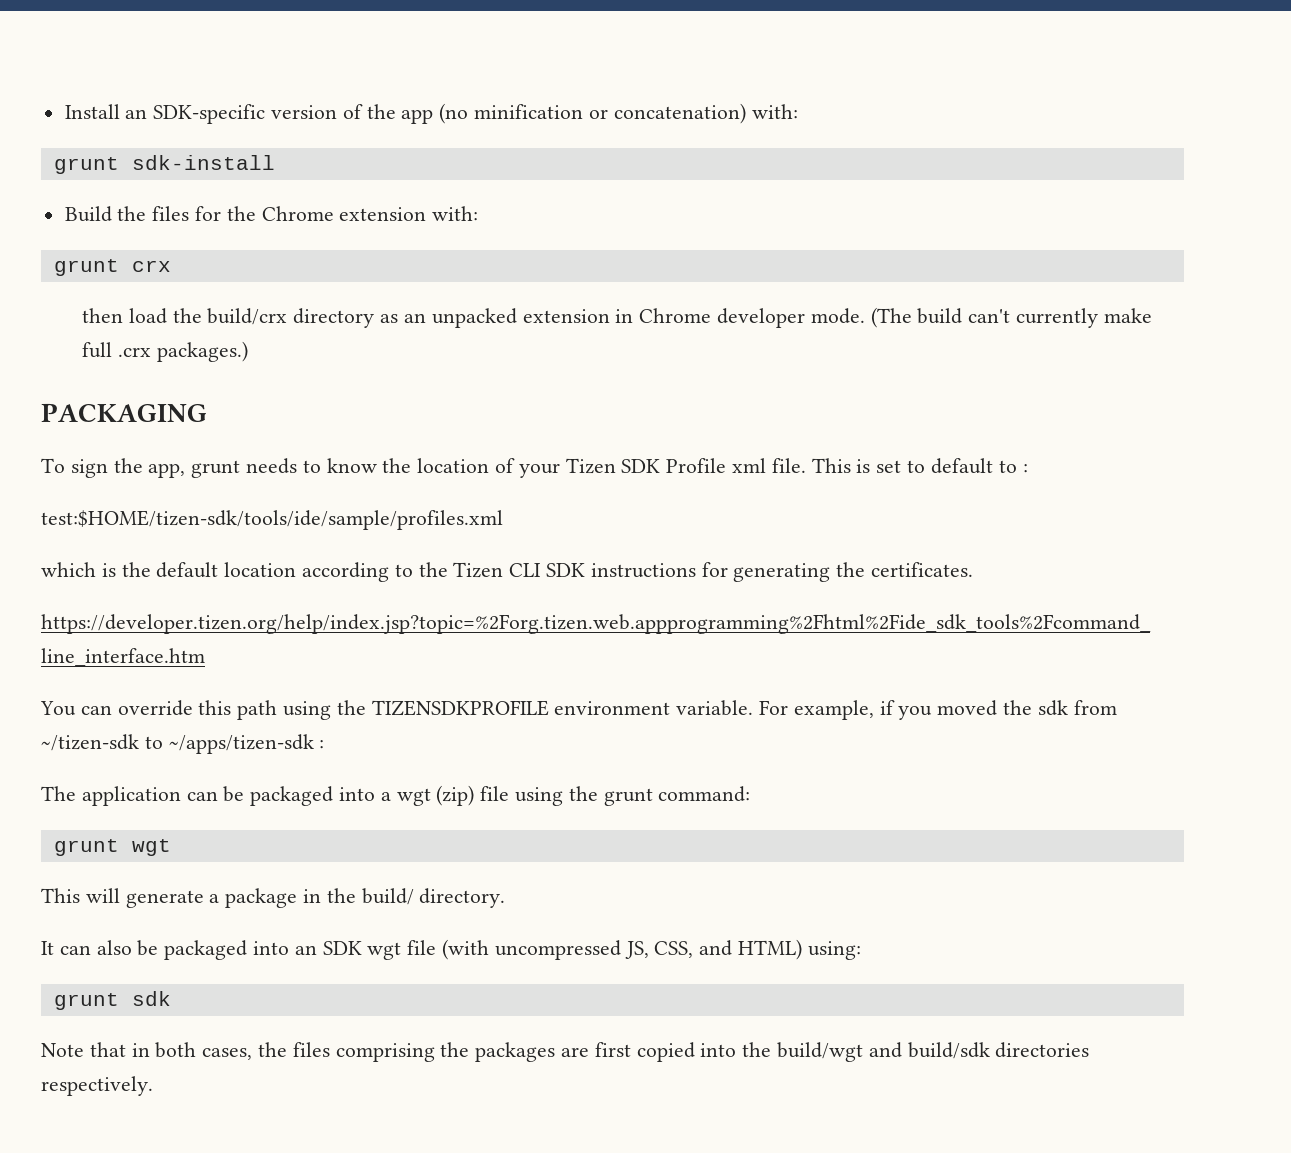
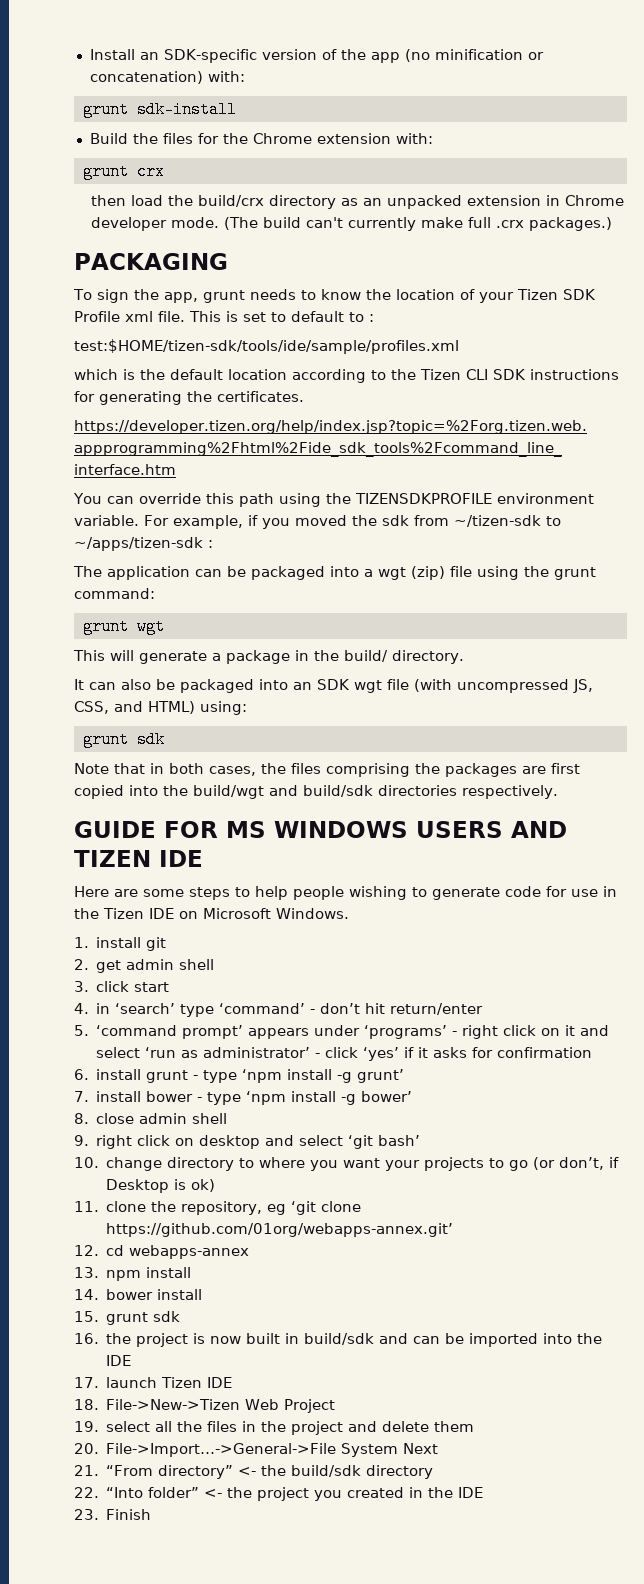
(153, 1086) none -> [74,821,567,838] [74,850,203,867] [74,886,617,900] [74,908,349,919] [74,937,167,951] [74,959,215,973] [74,981,170,992] [74,1003,484,1017] [74,1025,610,1039] [96,1047,593,1061] [74,1069,405,1083] [74,1091,413,1105] [74,1113,228,1124] [74,1135,421,1149] [74,1157,620,1171] [106,1179,216,1193] [74,1201,362,1215] [106,1223,454,1237] [74,1245,250,1259] [74,1267,192,1281] [74,1289,203,1300] [74,1311,181,1325] [74,1333,603,1347] [106,1355,132,1366] [74,1377,233,1388] [74,1399,336,1413] [74,1421,475,1435] [74,1443,439,1457] [74,1465,434,1479] [74,1487,484,1501] [74,1509,152,1520] // GUIDE FOR MS WINDOWS USERS AND TIZEN IDE // Here are some steps to help people wishing to generate code for use in the Tizen IDE on Microsoft Windows. // 1. install git // 2. get admin shell // 3. click start // 4. in ‘search’ type ‘command’ - don’t hit return/enter // 5. ‘command prompt’ appears under ‘programs’ - right click on it and select ‘run as administrator’ - click ‘yes’ if it asks for confirmation // 6. install grunt - type ‘npm install -g grunt’ // 7. install bower - type ‘npm install -g bower’ // 8. close admin shell // 9. right click on desktop and select ‘git bash’ // 10. change directory to where you want your projects to go (or don’t, if Desktop is ok) // 11. clone the repository, eg ‘git clone https://github.com/01org/webapps-annex.git’ // 12. cd webapps-annex // 13. npm install // 14. bower install // 15. grunt sdk // 16. the project is now built in build/sdk and can be imported into the IDE // 17. launch Tizen IDE // 18. File->New->Tizen Web Project // 19. select all the files in the project and delete them // 20. File->Import…->General->File System Next // 21. “From directory” <- the build/sdk directory // 22. “Into folder” <- the project you created in the IDE // 23. Finish

